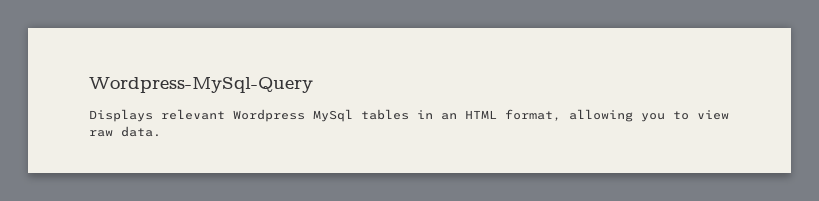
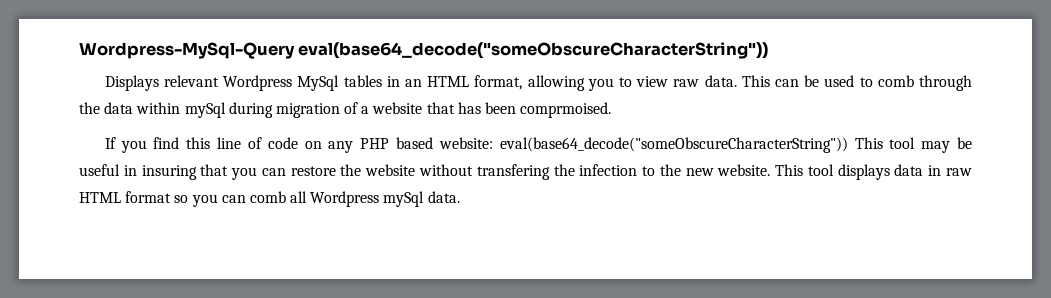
(313, 85) none -> [298,42,769,59] eval(base64_decode("someObscureCharacterString"))
(161, 131) none -> [741,75,973,91] [79,102,612,118] [104,137,972,153] [79,164,972,180] [79,191,460,207] This can be used to comb through the data within mySql during migration of a website that has been comprmoised. // If you find this line of code on any PHP based website: eval(base64_decode("someObscureCharacterString")) This tool may be useful in insuring that you can restore the website without transfering the infection to the new website. This tool displays data in raw HTML format so you can comb all Wordpress mySql data.

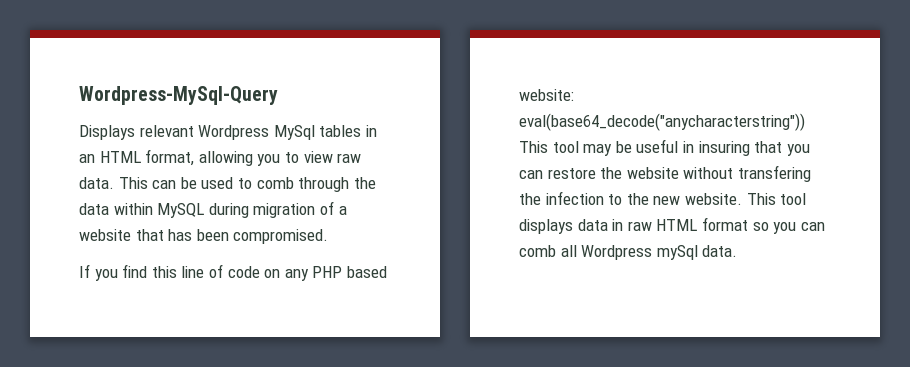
[298,42,769,59] eval(base64_decode("someObscureCharacterString")) -> (278, 95) none
[184,102,226,118] mySql -> [157,203,205,218] MySQL
[520,102,612,118] comprmoised. -> [233,229,329,244] compromised.
[499,137,848,153] eval(base64_decode("someObscureCharacterString")) -> [519,113,805,131] eval(base64_decode("anycharacterstring"))

